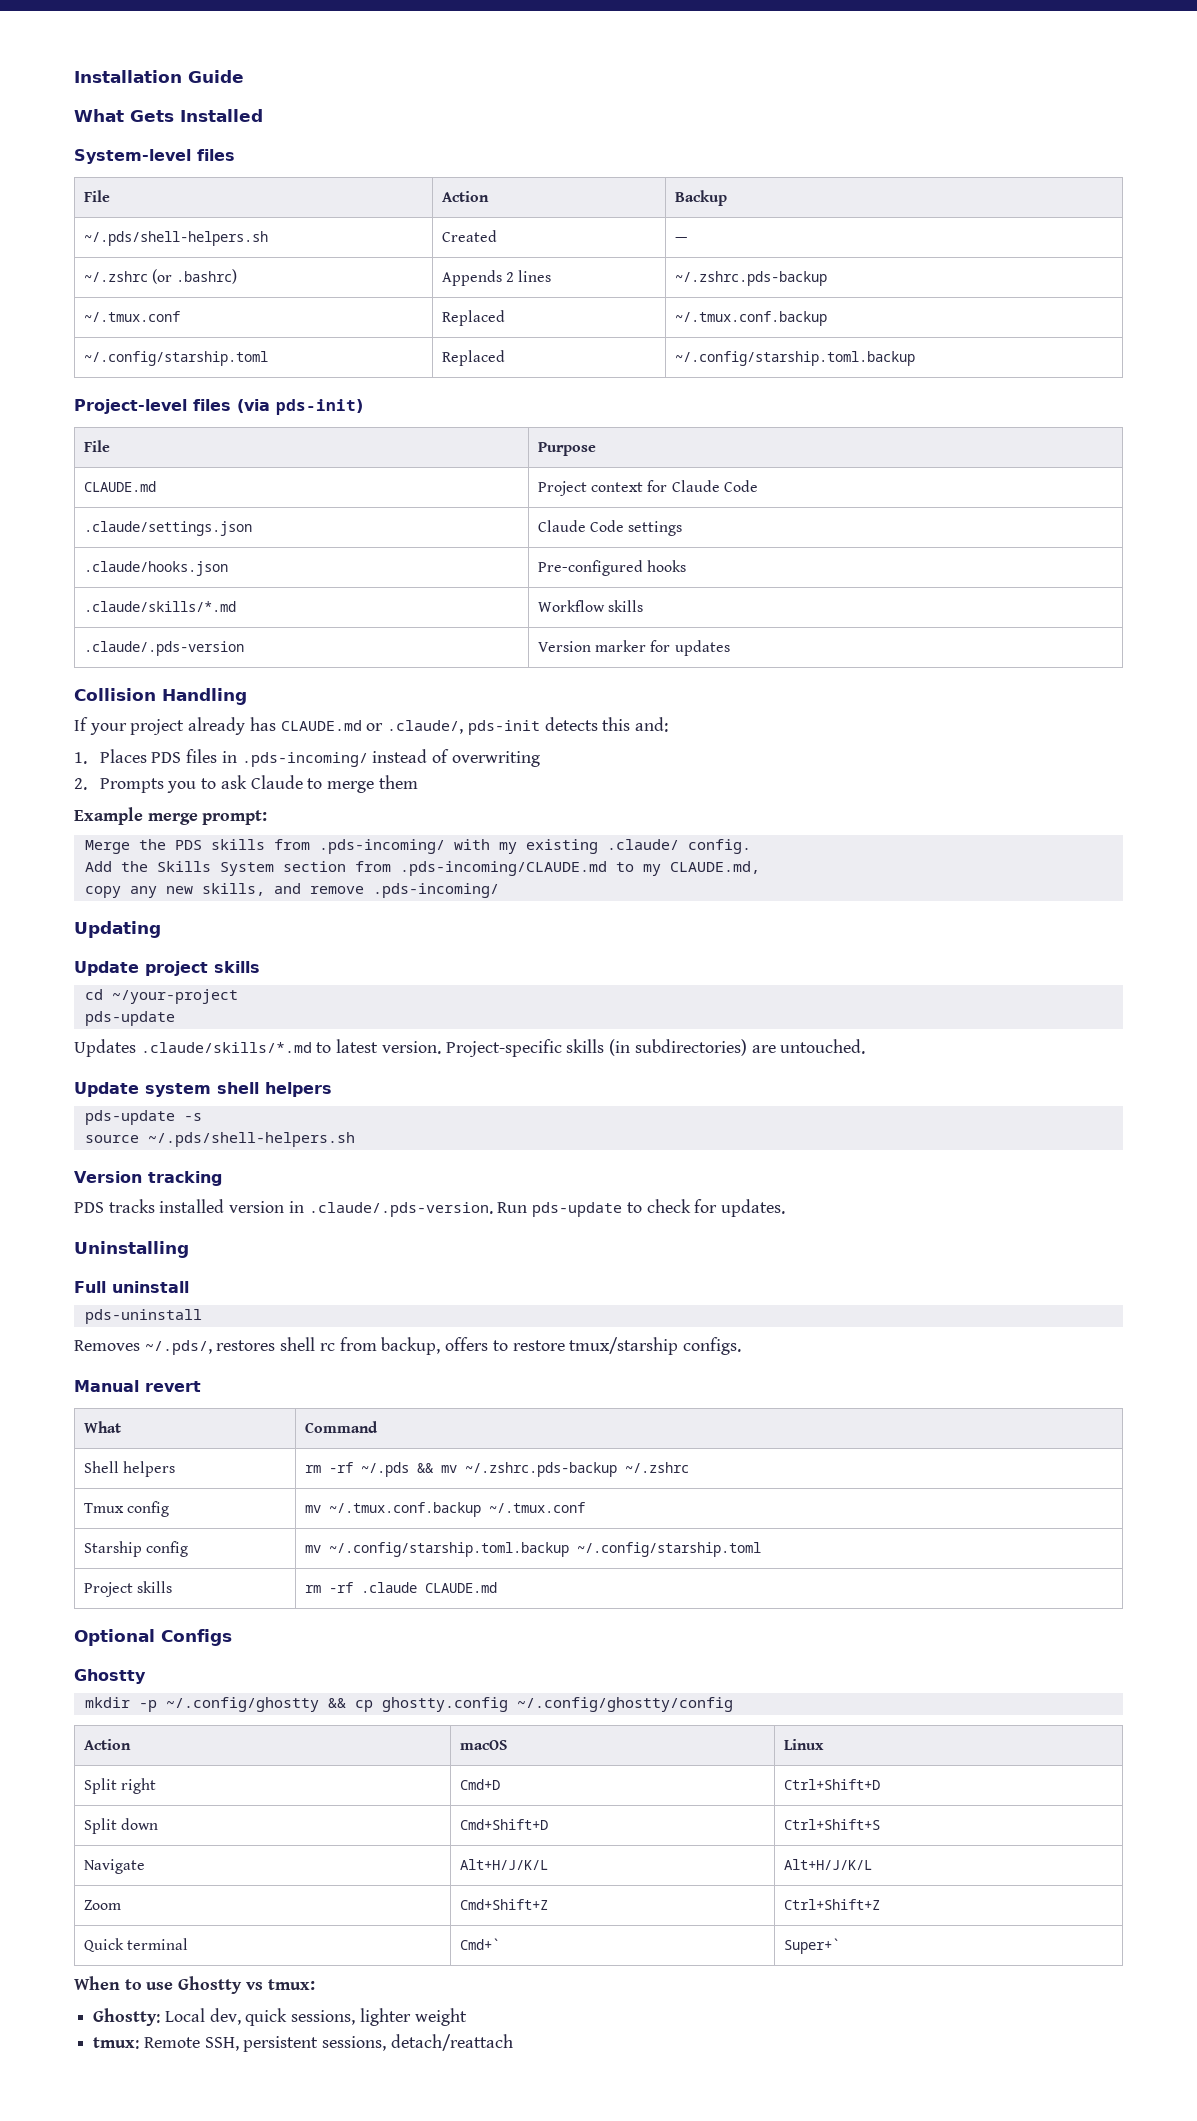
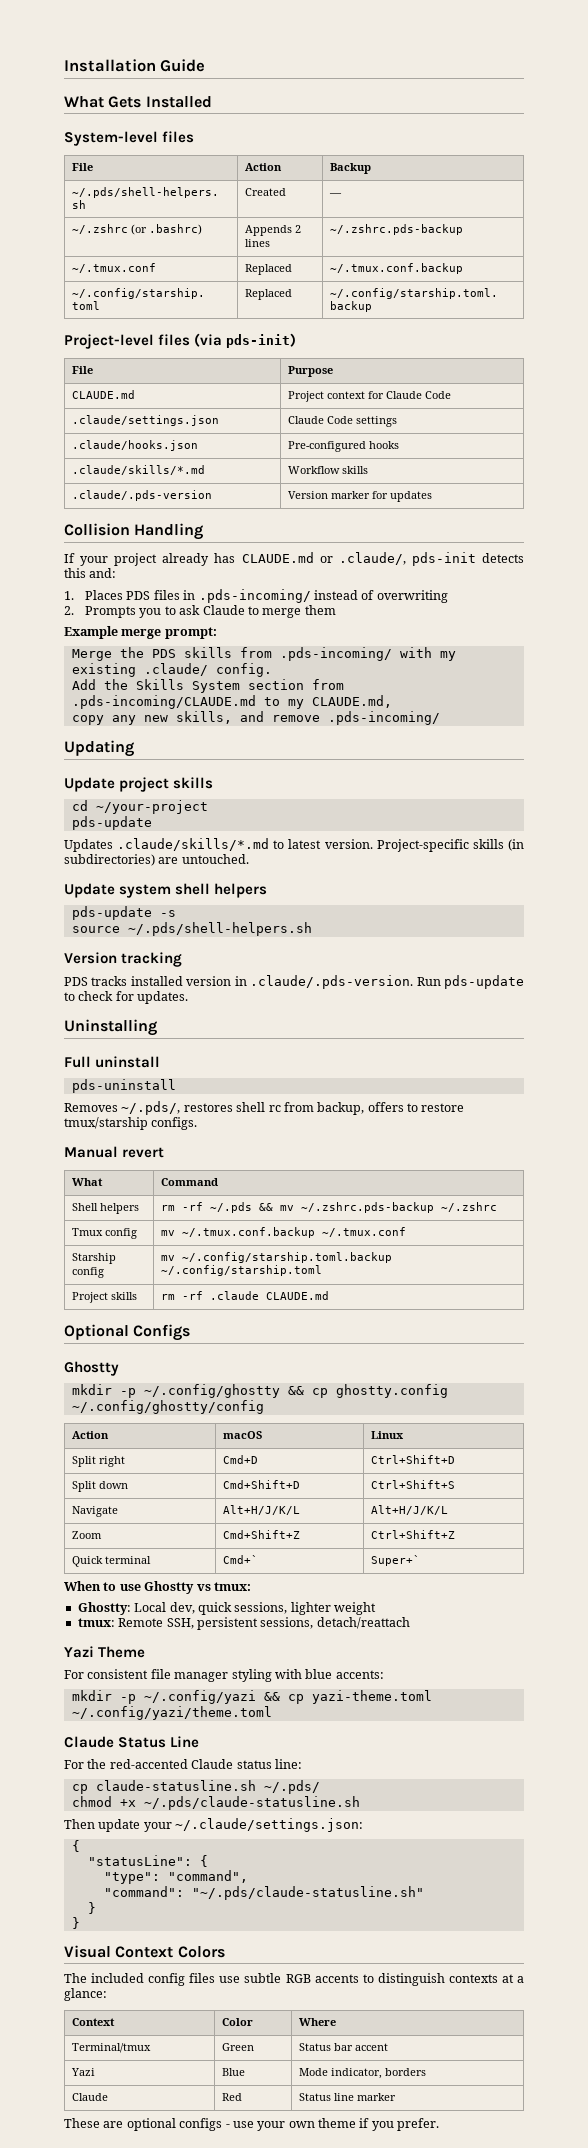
(513, 2042) none -> [64,1646,146,1658] [64,1669,384,1682] [71,1690,432,1704] [71,1706,272,1720] [64,1736,200,1748] [64,1759,302,1769] [71,1780,320,1794] [71,1796,360,1810] [64,1818,364,1832] [71,1840,80,1852] [87,1855,208,1867] [103,1870,248,1884] [103,1886,424,1900] [87,1902,96,1914] [71,1917,80,1929] [64,1945,225,1958] [64,1973,524,1986] [64,1988,107,2001] [71,2018,115,2026] [221,2018,253,2026] [298,2018,336,2026] [71,2043,151,2053] [221,2043,254,2051] [298,2043,388,2051] [70,2068,95,2076] [221,2068,245,2076] [298,2068,426,2079] [71,2093,108,2101] [221,2093,242,2101] [298,2093,396,2101] [64,2118,440,2131] // Yazi Theme // For consistent file manager styling with blue accents: // mkdir -p ~/.config/yazi && cp yazi-theme.toml ~/.config/yazi/theme.toml // Claude Status Line // For the red-accented Claude status line: // cp claude-statusline.sh ~/.pds/ // chmod +x ~/.pds/claude-statusline.sh // Then update your ~/.claude/settings.json: // { // "statusLine": { // "type": "command", // "command": "~/.pds/claude-statusline.sh" // } // } // Visual Context Colors // The included config files use subtle RGB accents to distinguish contexts at a glance: // Context | Color | Where // Terminal/tmux | Green | Status bar accent // Yazi | Blue | Mode indicator, borders // Claude | Red | Status line marker // These are optional configs - use your own theme if you prefer.

